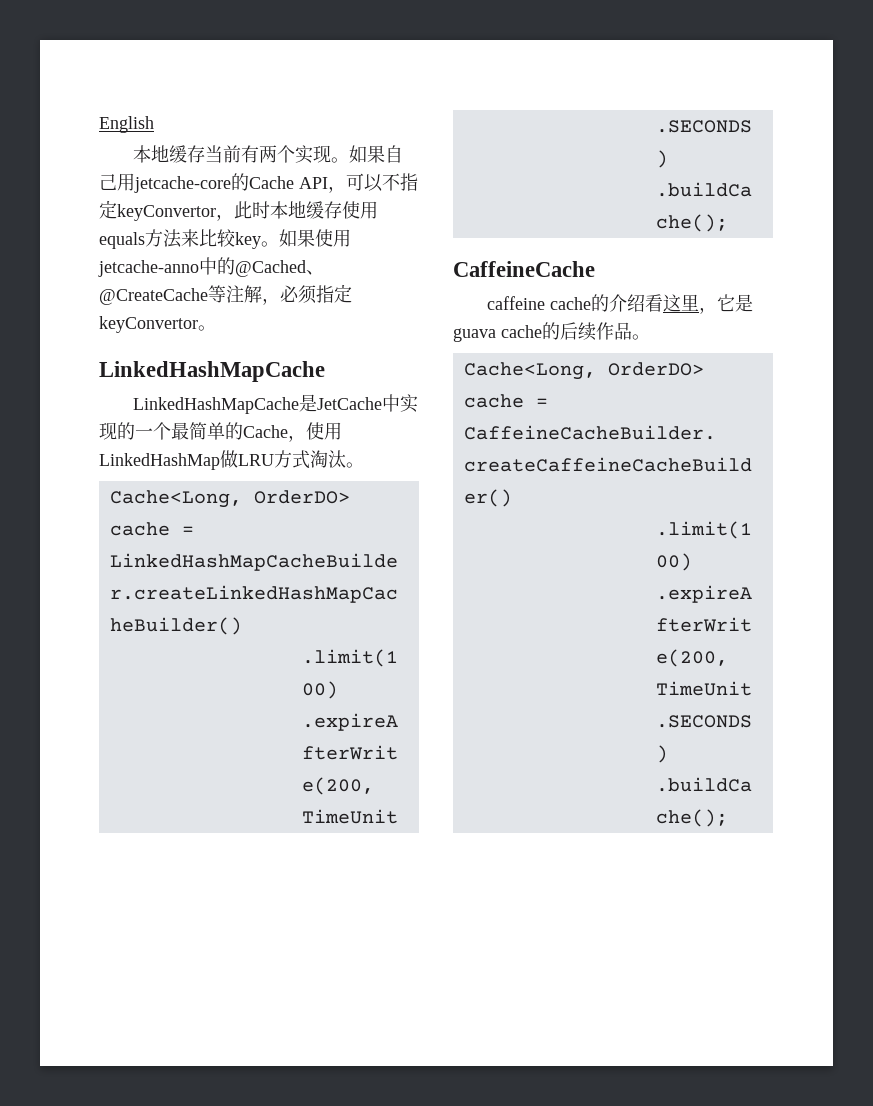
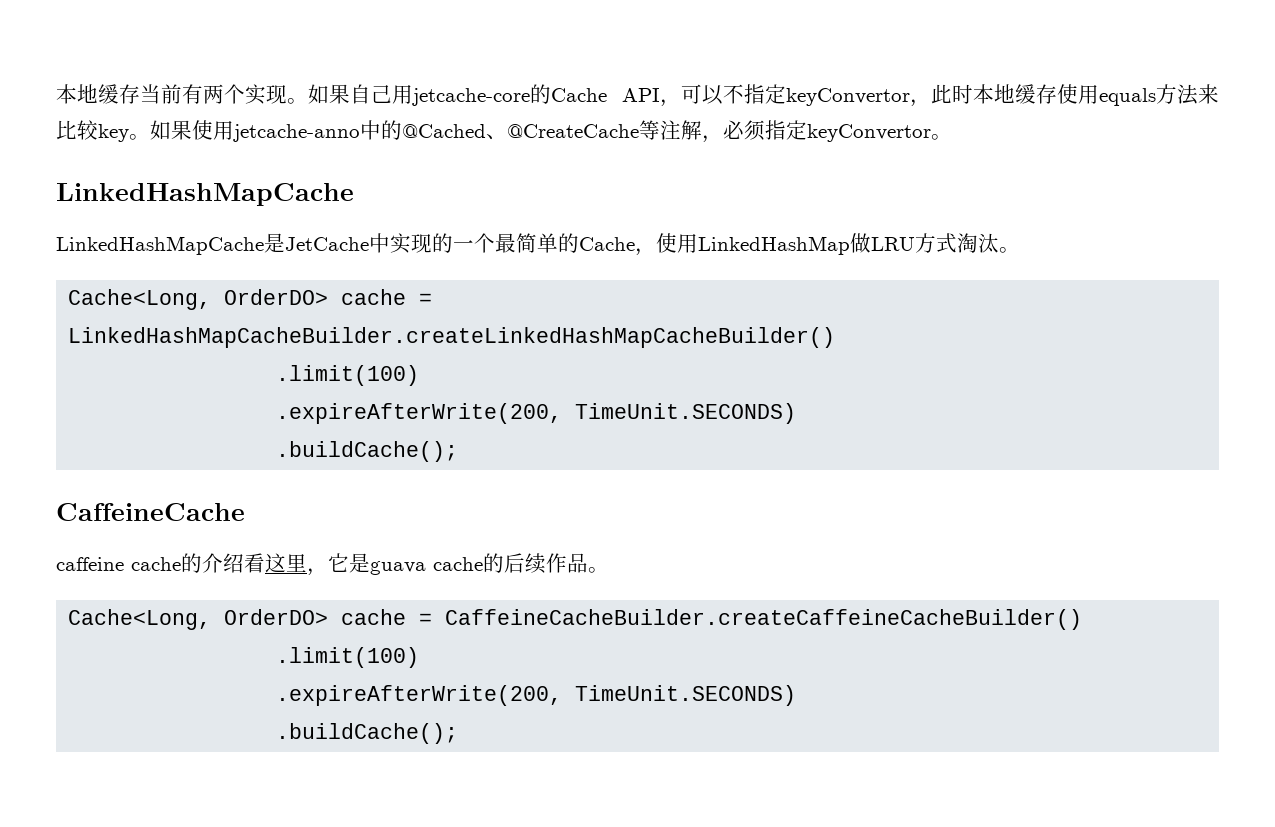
[99,116,154,133] English // -> (56, 94) none

